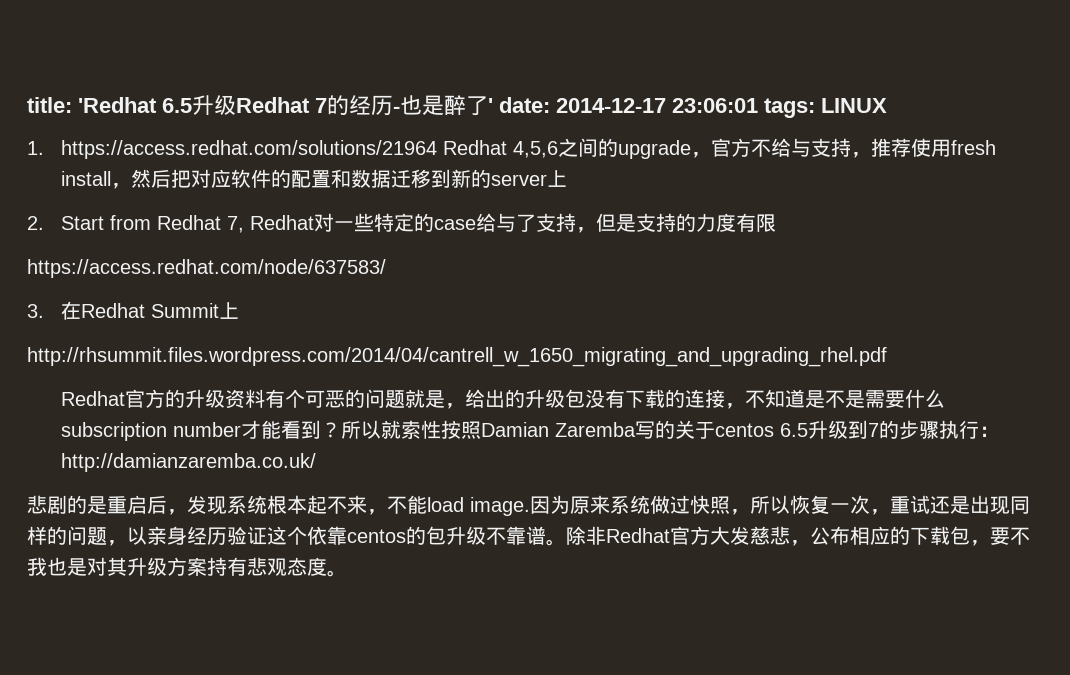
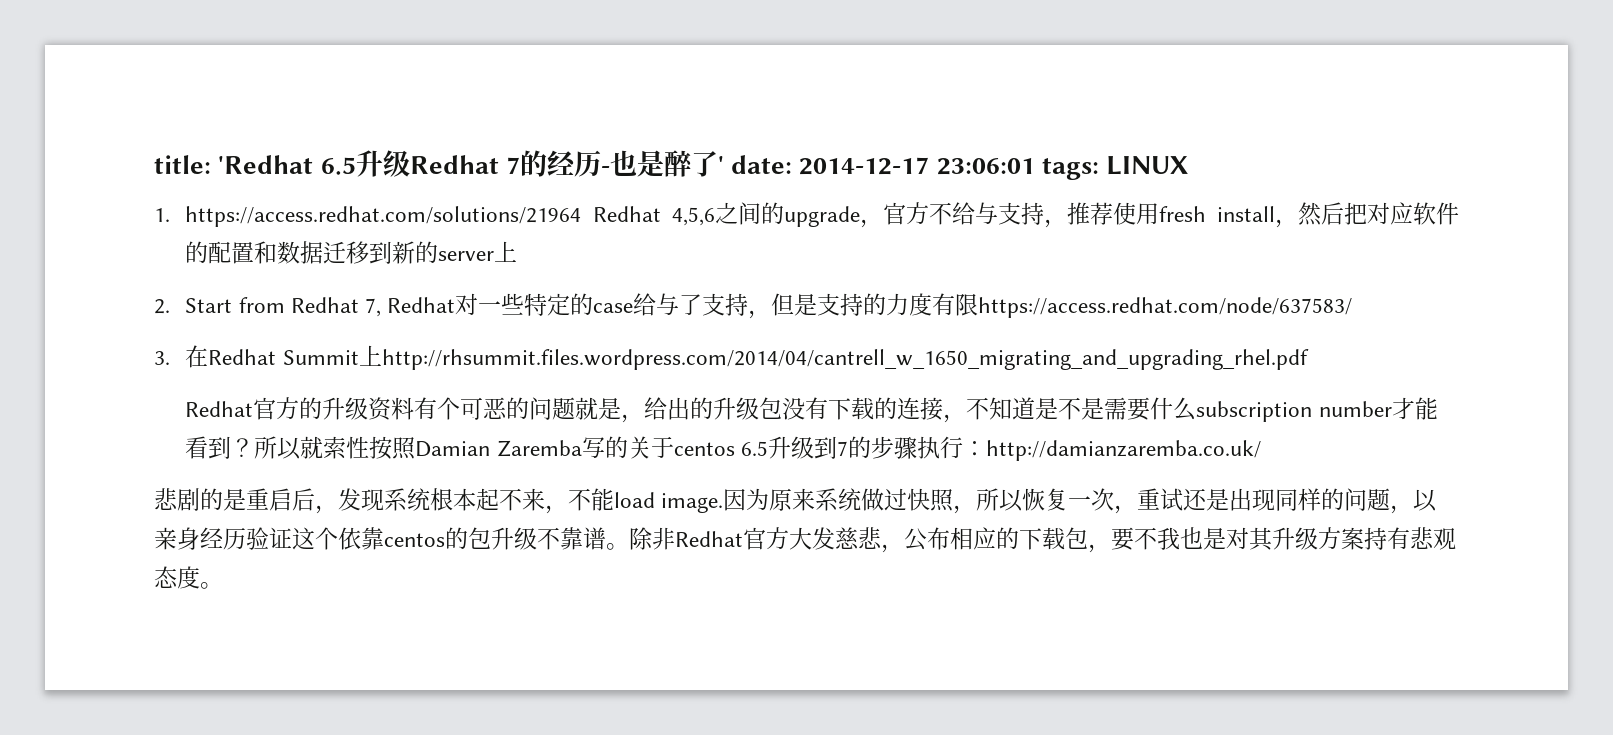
(776, 223) // -> (979, 304) none
(239, 310) // -> (382, 355) none

